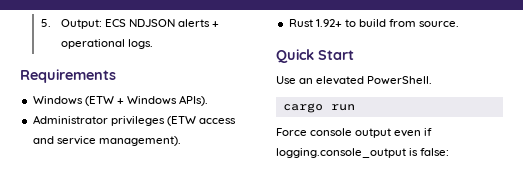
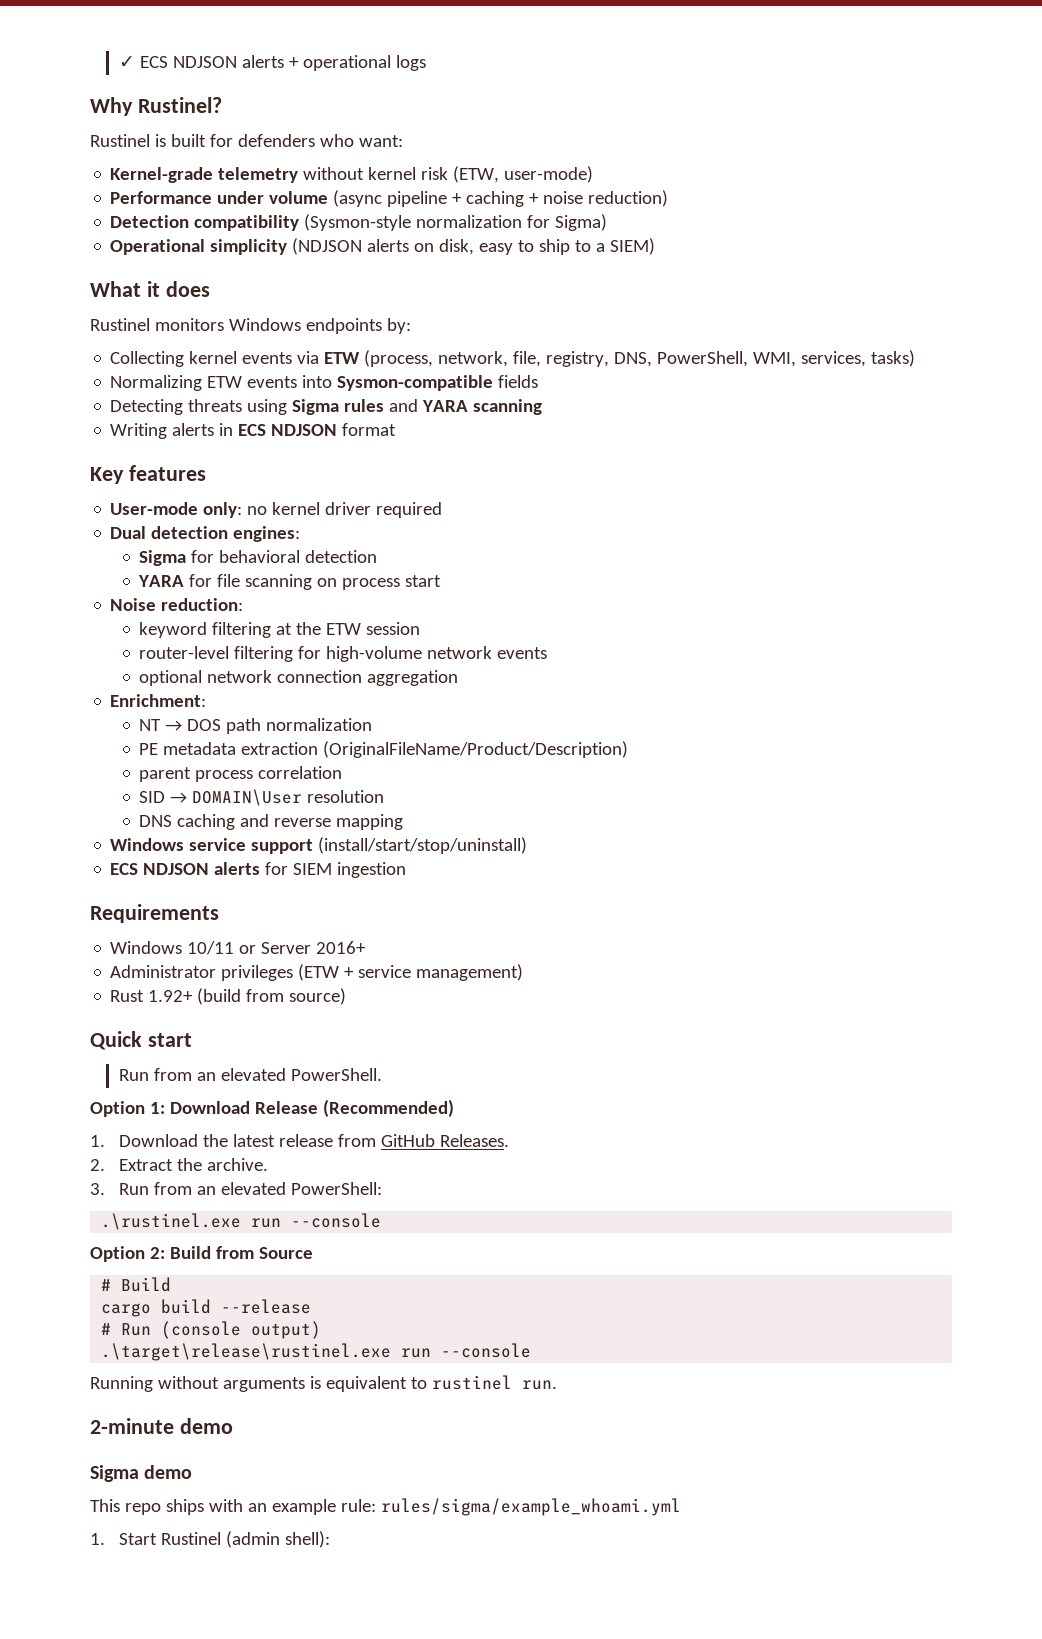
[40,19,102,29] 5. Output: -> [118,56,135,68] ✓
[128,39,154,49] [20,69,116,83] [32,95,209,106] [32,115,236,126] [32,136,181,146] [288,19,460,27] [276,49,354,63] [276,76,433,85] [282,103,355,113] [276,128,433,138] [276,148,450,158] logs. // Requirements // Windows (ETW + Windows APIs). // Administrator privileges (ETW access and service management). // Rust 1.92+ to build from source. // Quick Start // Use an elevated PowerShell. // cargo run // Force console output even if logging.console_output is false: -> [395,55,426,71] [90,97,222,116] [90,134,403,147] [110,166,594,183] [110,190,669,207] [110,214,608,231] [110,238,656,255] [90,281,210,297] [90,318,411,334] [110,350,916,367] [110,375,539,391] [110,399,543,415] [110,423,397,439] [90,465,206,484] [110,502,443,518] [110,526,301,542] [139,550,378,566] [138,574,442,590] [110,598,244,611] [139,622,421,638] [139,646,548,662] [139,670,459,686] [110,694,207,707] [139,718,373,734] [139,741,629,758] [139,766,343,782] [139,789,385,806] [139,814,404,830] [110,837,528,854] [110,862,407,878] [90,904,219,923] [110,941,367,955] [110,964,524,981] [110,988,347,1005] [90,1031,192,1050] [118,1068,382,1081] [90,1099,454,1117] [90,1134,509,1147] [90,1158,268,1171] [90,1182,382,1195] [101,1213,382,1230] [90,1246,313,1262] [101,1277,172,1292] [101,1299,312,1317] [101,1321,322,1339] [101,1343,532,1361] [90,1375,557,1392] [90,1418,233,1434] [90,1465,193,1482] [90,1498,681,1516] [90,1531,330,1548] logs // Why Rustinel? // Rustinel is built for defenders who want: // Kernel-grade telemetry without kernel risk (ETW, user-mode) // Performance under volume (async pipeline + caching + noise reduction) // Detection compatibility (Sysmon-style normalization for Sigma) // Operational simplicity (NDJSON alerts on disk, easy to ship to a SIEM) // What it does // Rustinel monitors Windows endpoints by: // Collecting kernel events via ETW (process, network, file, registry, DNS, PowerShell, WMI, services, tasks) // Normalizing ETW events into Sysmon-compatible fields // Detecting threats using Sigma rules and YARA scanning // Writing alerts in ECS NDJSON format // Key features // User-mode only: no kernel driver required // Dual detection engines: // Sigma for behavioral detection // YARA for file scanning on process start // Noise reduction: // keyword filtering at the ETW session // router-level filtering for high-volume network events // optional network connection aggregation // Enrichment: // NT → DOS path normalization // PE metadata extraction (OriginalFileName/Product/Description) // parent process correlation // SID → DOMAIN\User resolution // DNS caching and reverse mapping // Windows service support (install/start/stop/uninstall) // ECS NDJSON alerts for SIEM ingestion // Requirements // Windows 10/11 or Server 2016+ // Administrator privileges (ETW + service management) // Rust 1.92+ (build from source) // Quick start // Run from an elevated PowerShell. // Option 1: Download Release (Recommended) // 1. Download the latest release from GitHub Releases. // 2. Extract the archive. // 3. Run from an elevated PowerShell: // .\rustinel.exe run --console // Option 2: Build from Source // # Build // cargo build --release // # Run (console output) // .\target\release\rustinel.exe run --console // Running without arguments is equivalent to rustinel run. // 2-minute demo // Sigma demo // This repo ships with an example rule: rules/sigma/example_whoami.yml // 1. Start Rustinel (admin shell):

